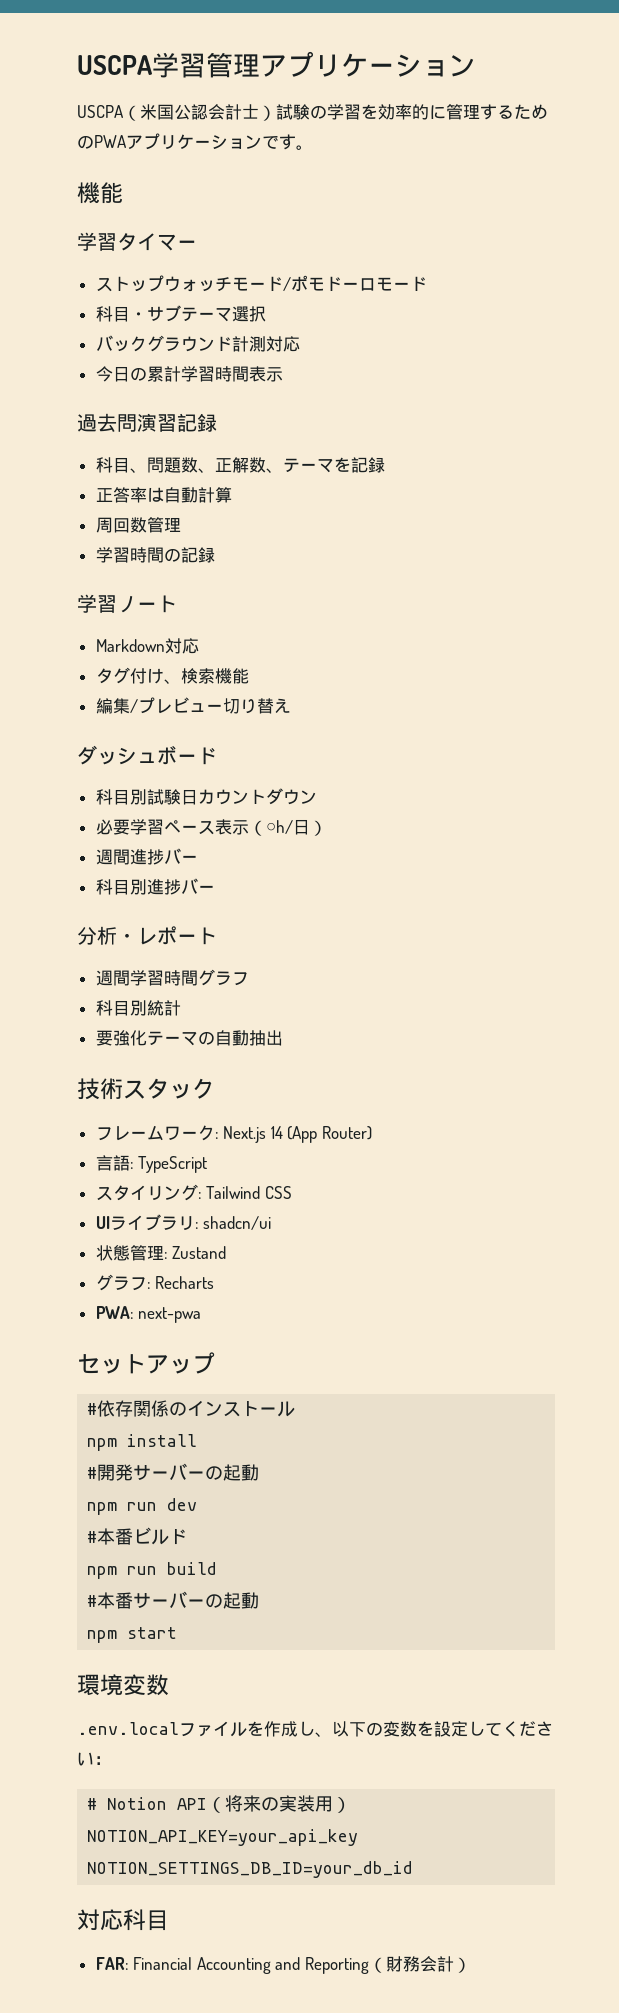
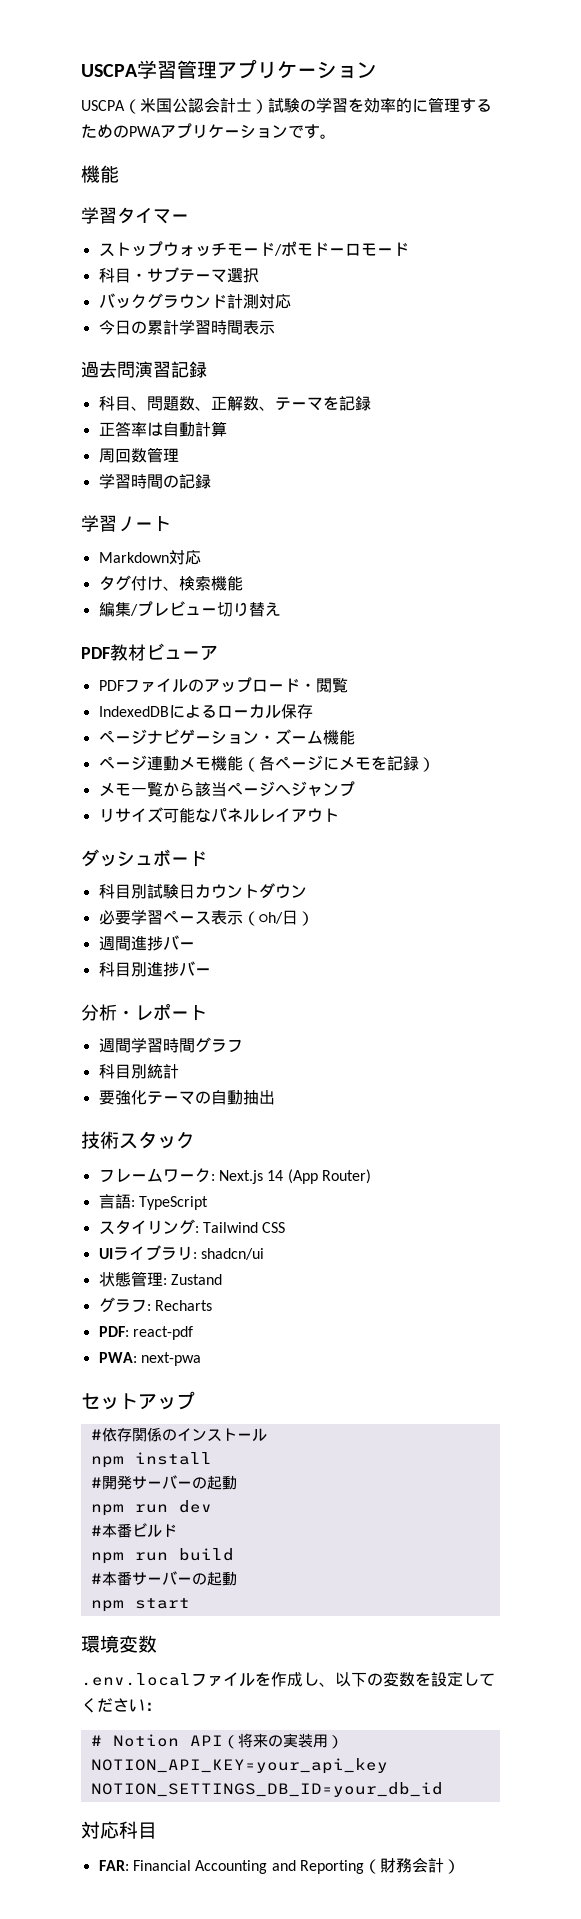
(291, 705) none -> [81,643,218,661] [98,677,348,693] [98,704,313,719] [98,729,355,745] [98,755,435,772] [98,781,355,797] [98,807,339,823] // PDF教材ビューア // PDFファイルのアップロード・閲覧 // IndexedDBによるローカル保存 // ページナビゲーション・ズーム機能 // ページ連動メモ機能（各ページにメモを記録） // メモ一覧から該当ページへジャンプ // リサイズ可能なパネルレイアウト
(215, 1282) none -> [98,1326,193,1340] // PDF: react-pdf

